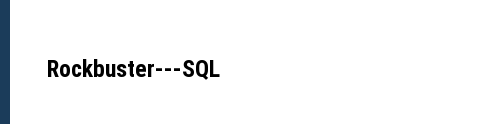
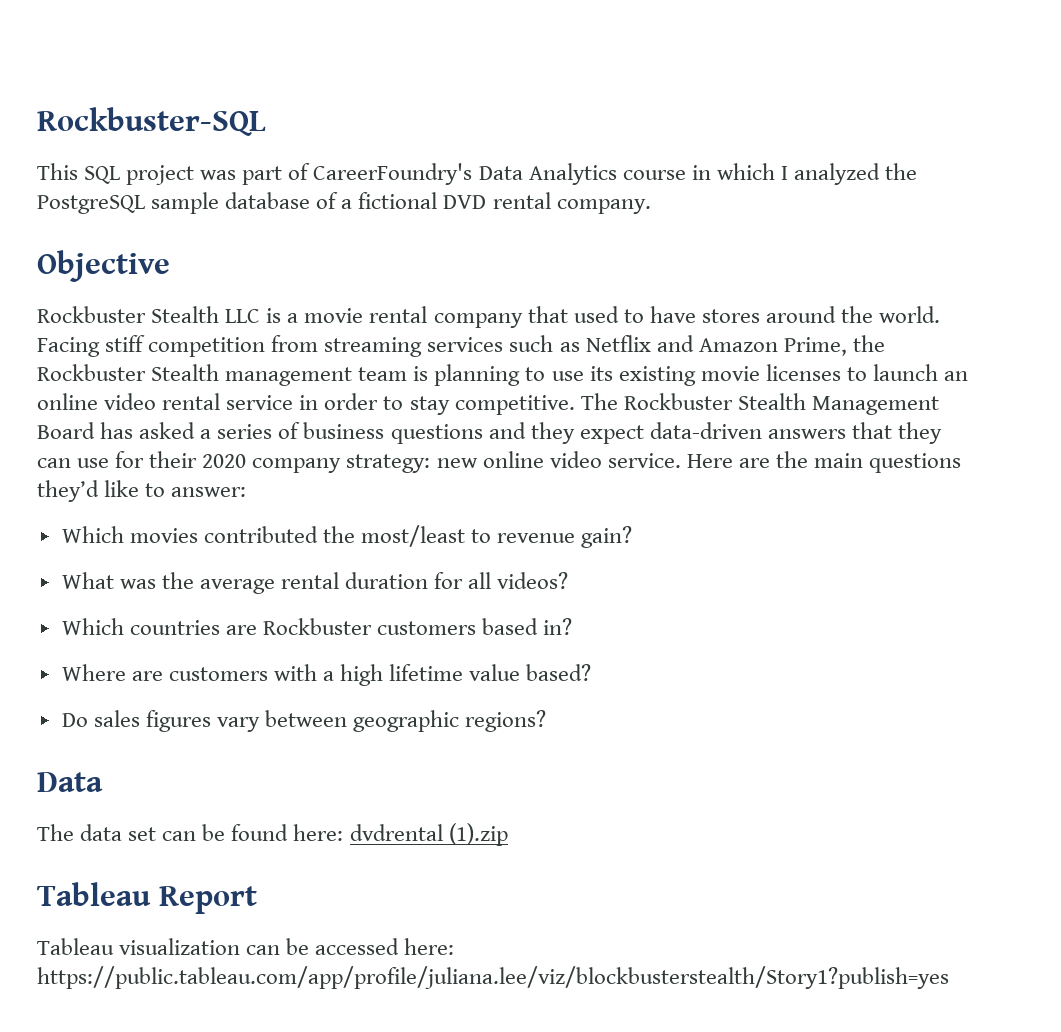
[47,59,220,80] Rockbuster---SQL -> [37,107,266,136] [37,163,918,185] [37,192,651,214] [37,250,170,282] [37,306,941,328] [37,335,885,357] [37,364,969,386] [37,393,939,415] [37,422,943,444] [37,451,962,473] [37,480,247,502] [61,525,633,548] [61,572,569,594] [61,618,573,635] [61,664,592,686] [61,710,547,732] [37,772,103,792] [37,823,508,846] [37,882,257,914] [37,938,455,955] [37,966,949,989] Rockbuster-SQL // This SQL project was part of CareerFoundry's Data Analytics course in which I analyzed the PostgreSQL sample database of a fictional DVD rental company. // Objective // Rockbuster Stealth LLC is a movie rental company that used to have stores around the world. Facing stiff competition from streaming services such as Netflix and Amazon Prime, the Rockbuster Stealth management team is planning to use its existing movie licenses to launch an online video rental service in order to stay competitive. The Rockbuster Stealth Management Board has asked a series of business questions and they expect data-driven answers that they can use for their 2020 company strategy: new online video service. Here are the main questions they’d like to answer: // Which movies contributed the most/least to revenue gain? // What was the average rental duration for all videos? // Which countries are Rockbuster customers based in? // Where are customers with a high lifetime value based? // Do sales figures vary between geographic regions? // Data // The data set can be found here: dvdrental (1).zip // Tableau Report // Tableau visualization can be accessed here: https://public.tableau.com/app/profile/juliana.lee/viz/blockbusterstealth/Story1?publish=yes

